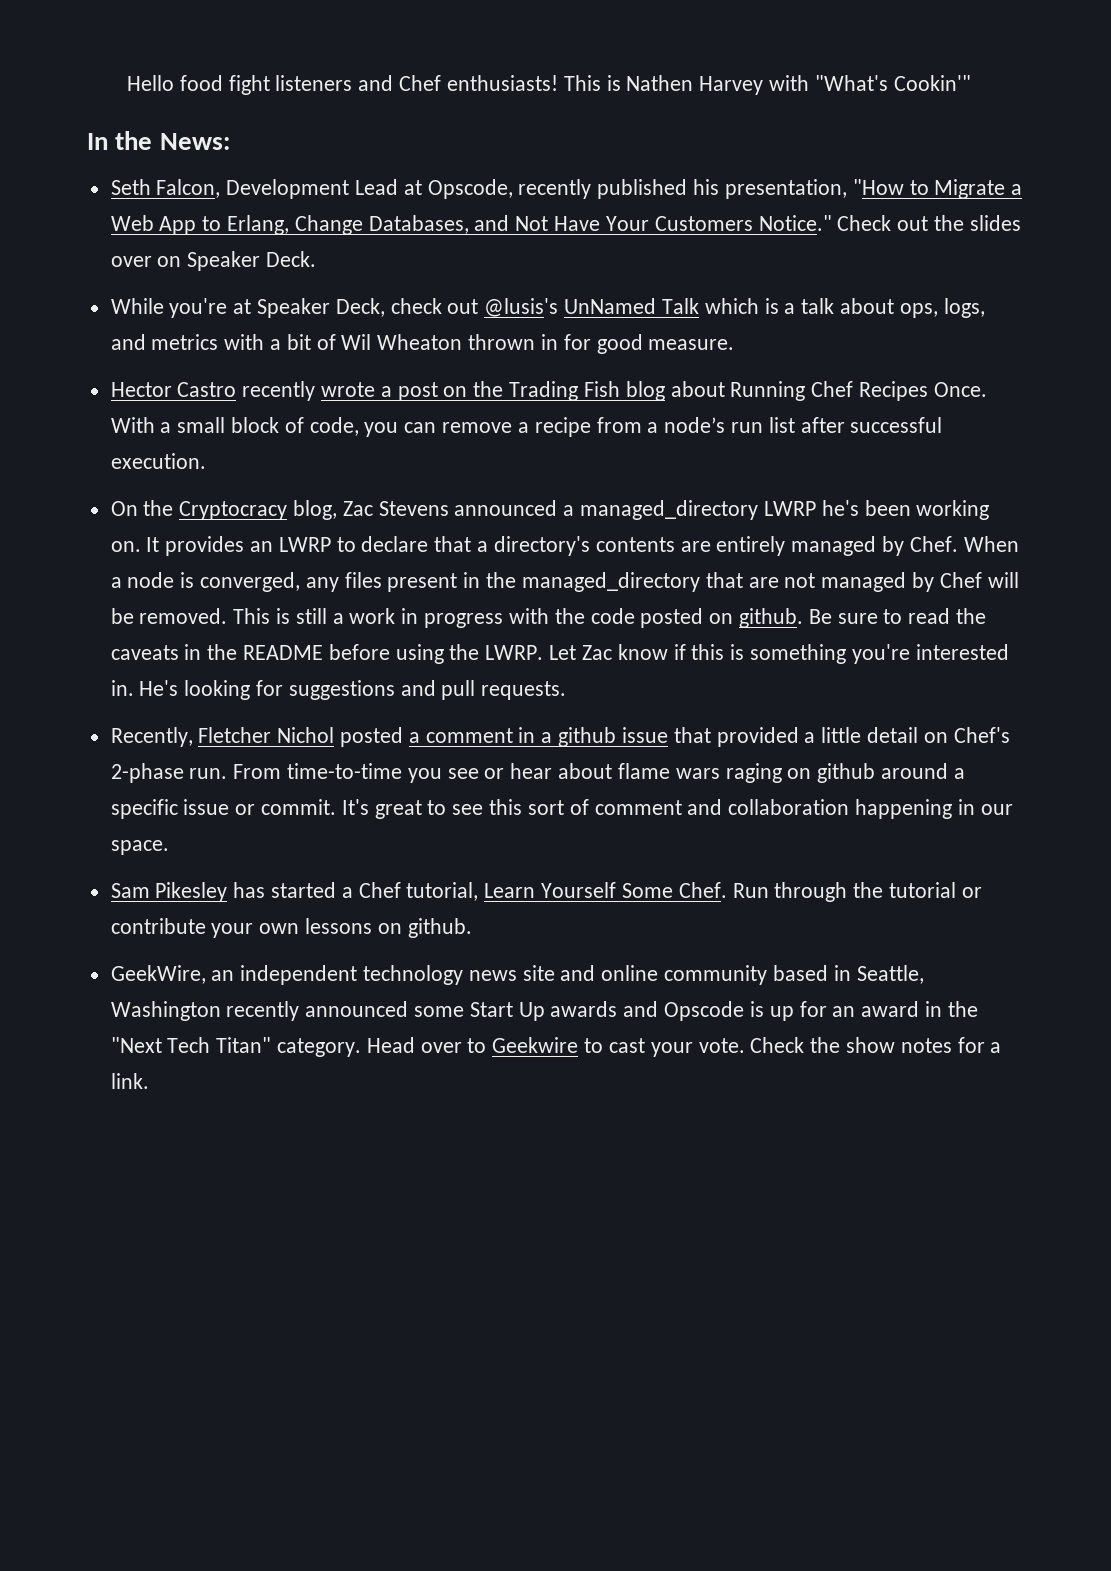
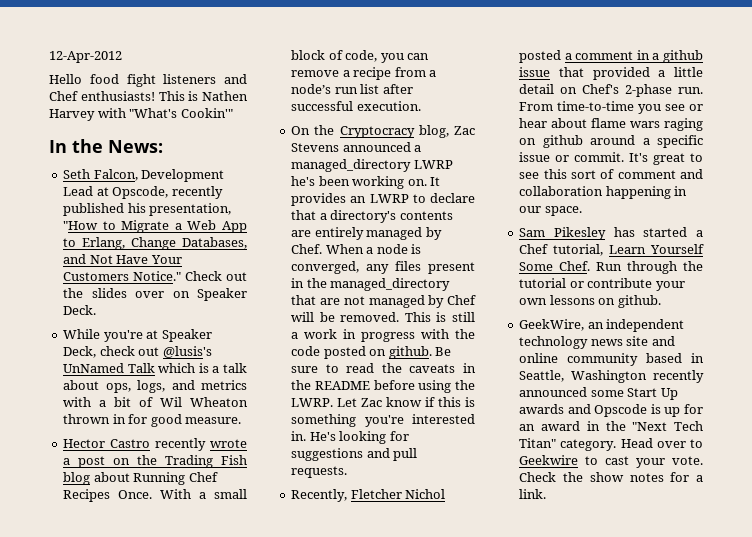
(127, 83) none -> [49,51,122,63] 12-Apr-2012 //

